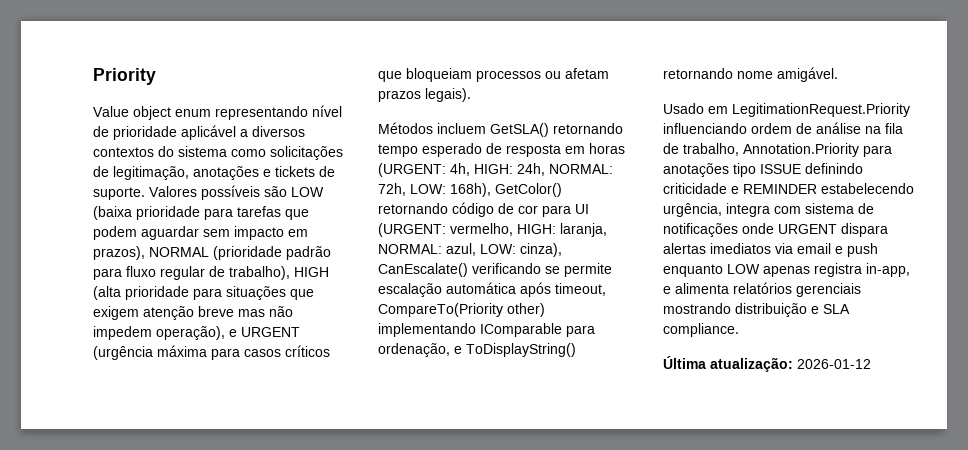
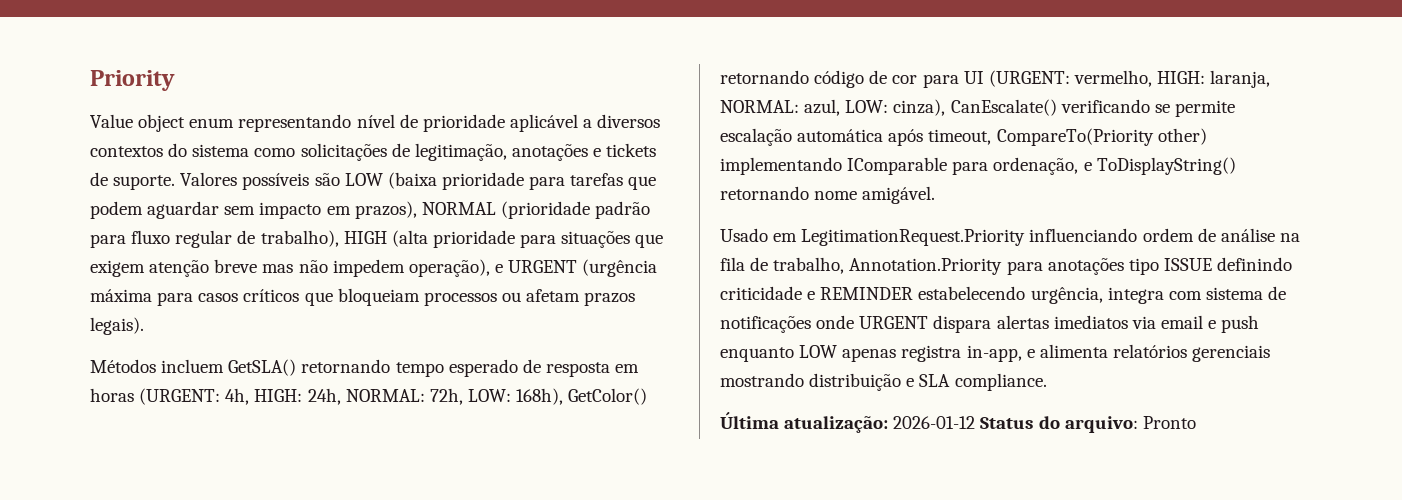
(871, 364) none -> [980,416,1196,433] Status do arquivo: Pronto

